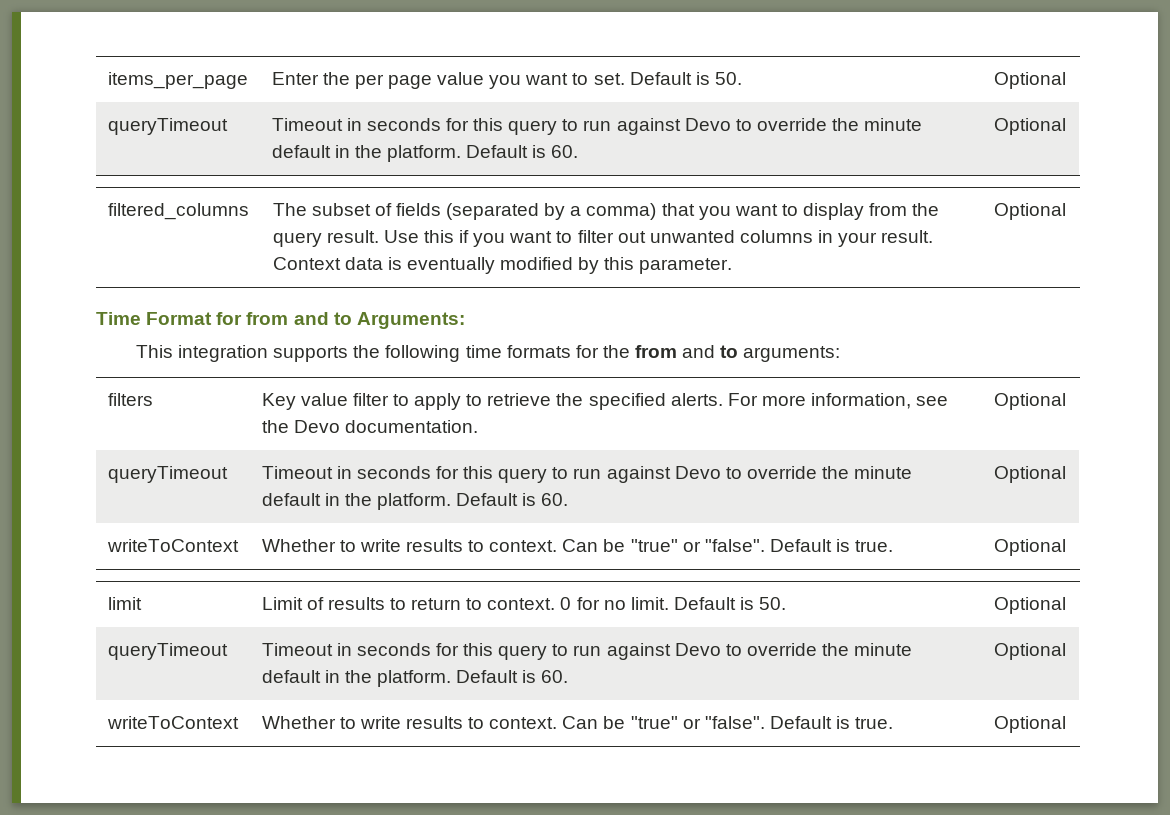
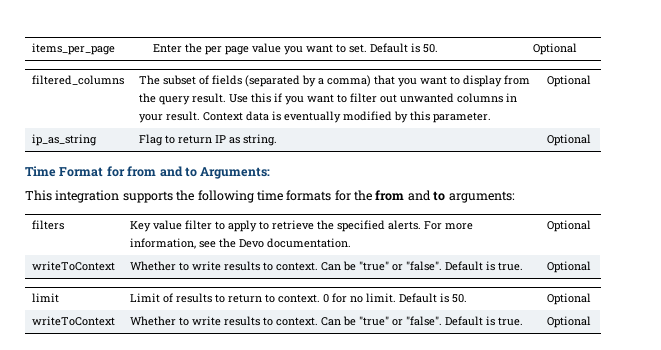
[107,118,228,135] [271,118,923,135] [271,145,579,162] [993,118,1066,135] // queryTimeout | Timeout in seconds for this query to run against Devo to override the minute default in the platform. Default is 60. | Optional -> (578, 49) none
(1066, 211) none -> [32,134,98,146] [139,134,278,146] [547,134,592,146] // ip_as_string | Flag to return IP as string. | Optional
[107,466,228,483] [261,466,913,483] [261,493,569,510] [993,466,1066,483] // queryTimeout | Timeout in seconds for this query to run against Devo to override the minute default in the platform. Default is 60. | Optional -> (592, 226) none
[107,643,228,660] [261,643,913,660] [261,670,569,687] [993,643,1066,660] // queryTimeout | Timeout in seconds for this query to run against Devo to override the minute default in the platform. Default is 60. | Optional -> (592, 299) none

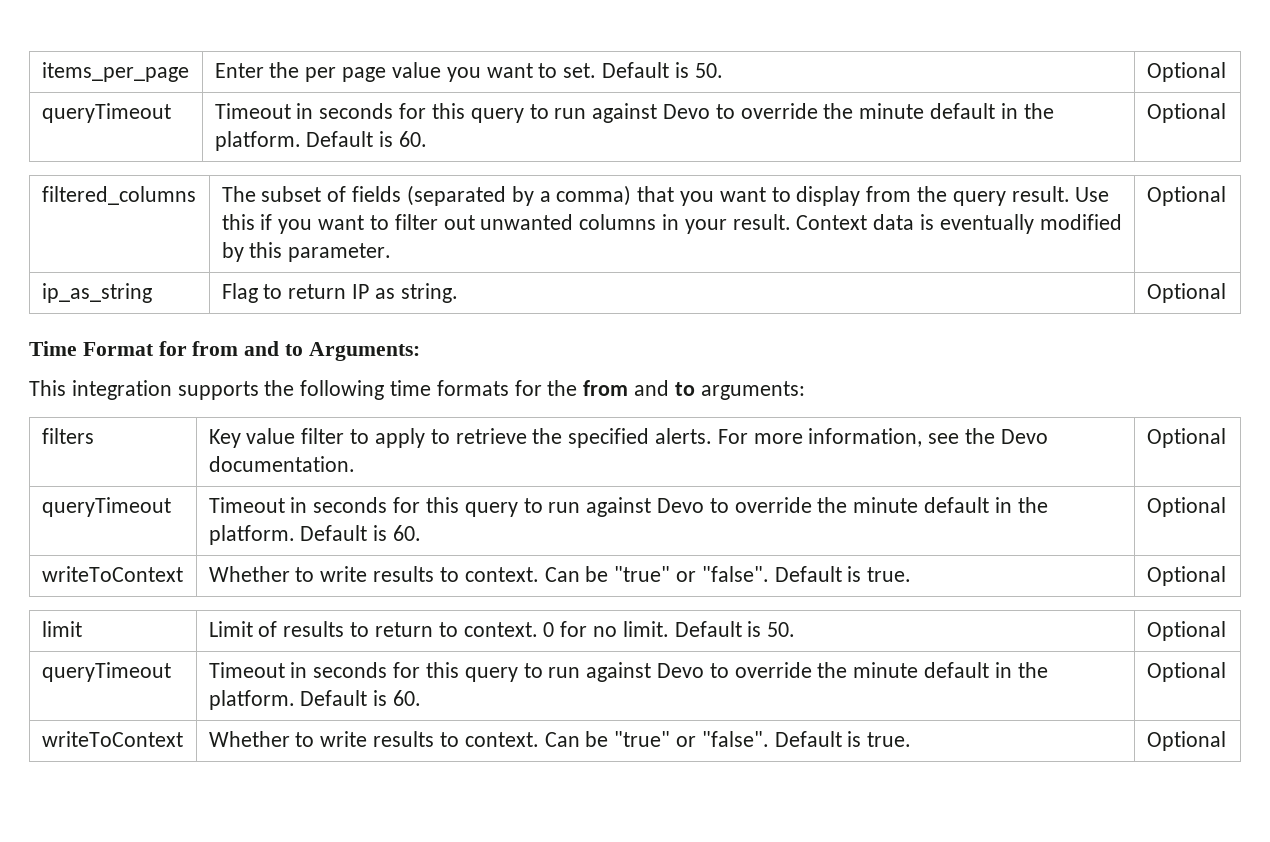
(578, 49) none -> [41,103,171,123] [214,103,1054,123] [214,131,428,151] [1146,103,1226,123] // queryTimeout | Timeout in seconds for this query to run against Devo to override the minute default in the platform. Default is 60. | Optional
(592, 226) none -> [41,497,171,517] [208,497,1048,517] [208,525,422,545] [1146,497,1226,517] // queryTimeout | Timeout in seconds for this query to run against Devo to override the minute default in the platform. Default is 60. | Optional
(592, 299) none -> [41,662,171,682] [208,662,1048,682] [208,690,422,710] [1146,662,1226,682] // queryTimeout | Timeout in seconds for this query to run against Devo to override the minute default in the platform. Default is 60. | Optional

